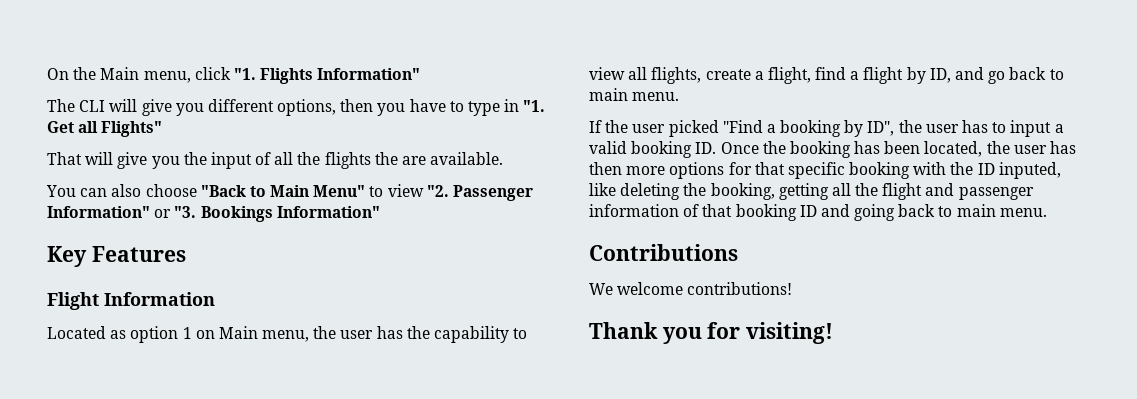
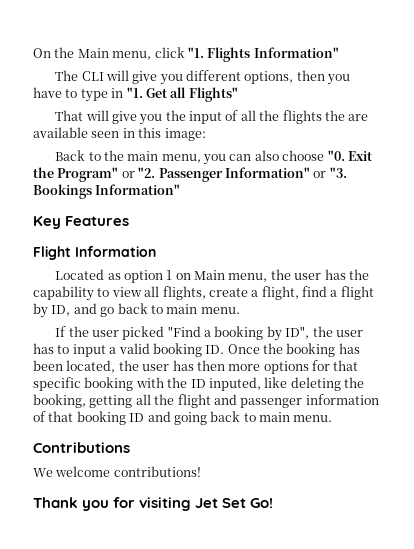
[430,152,504,165] [46,184,424,197] available. // You can also choose "Back to Main Menu" to view -> [33,127,206,141] [55,150,372,165] [33,167,135,182] available seen in this image: // Back to the main menu, you can also choose "0. Exit the Program" or
[746,322,834,344] visiting! -> [139,497,274,511] visiting Jet Set Go!

